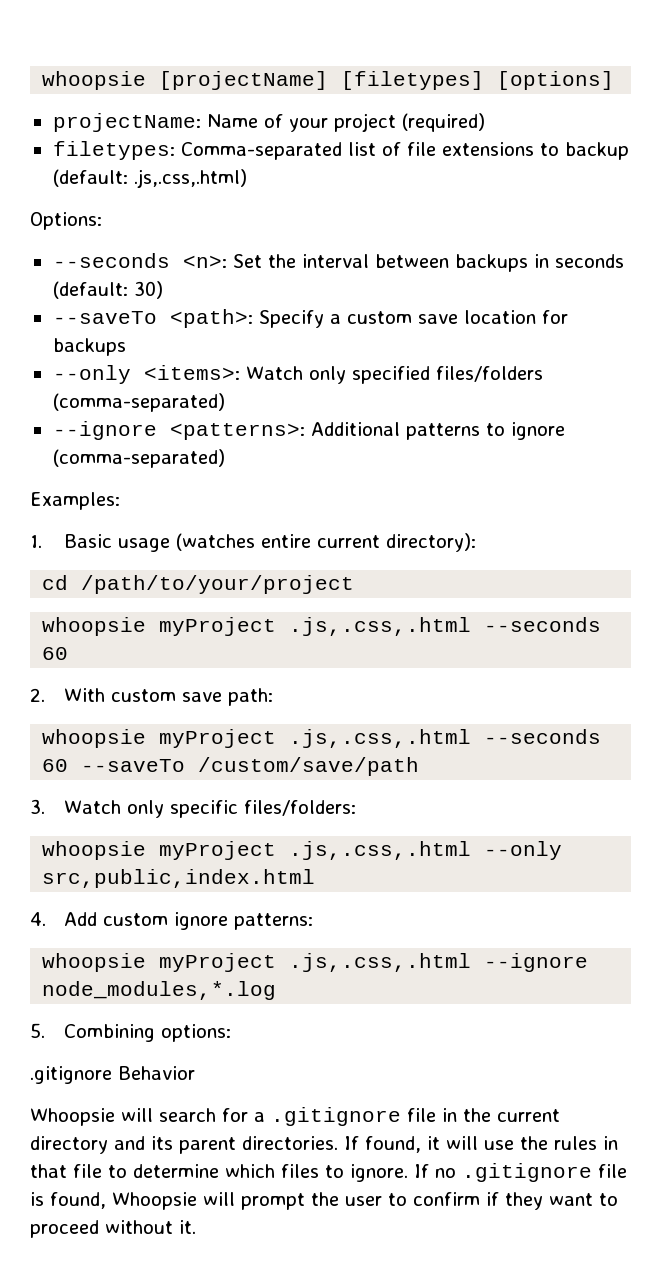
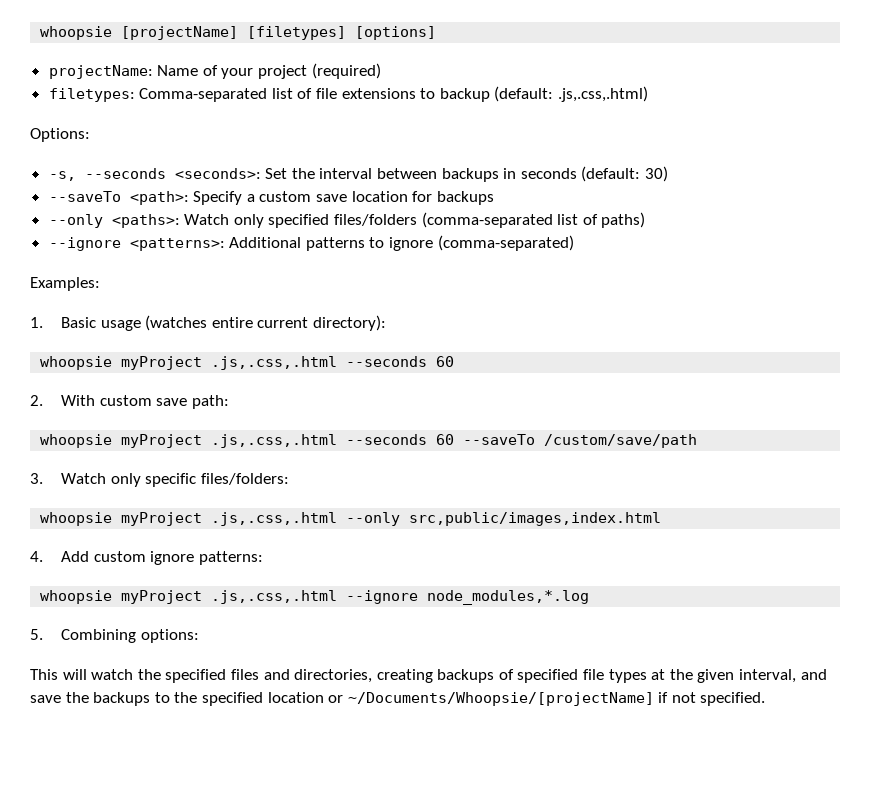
[52,253,227,268] --seconds <n>: -> [48,168,261,181] -s, --seconds <seconds>:
[143,365,240,380] <items>: -> [111,214,180,228] <paths>:
[52,393,225,412] (comma-separated) -> [421,212,646,228] (comma-separated list of paths)
[42,575,355,594] // cd /path/to/your/project -> (387, 323) none
[42,869,316,888] src,public,index.html -> [409,512,662,526] src,public/images,index.html
[30,1066,195,1084] [30,1107,560,1126] [30,1136,618,1154] [30,1163,627,1182] [30,1192,618,1210] [30,1220,196,1238] .gitignore Behavior // Whoopsie will search for a .gitignore file in the current directory and its parent directories. If found, it will use the rules in that file to determine which files to ignore. If no .gitignore file is found, Whoopsie will prompt the user to confirm if they want to proceed without it. -> [30,669,827,683] [30,692,766,706] This will watch the specified files and directories, creating backups of specified file types at the given interval, and save the backups to the specified location or ~/Documents/Whoopsie/[projectName] if not specified.

